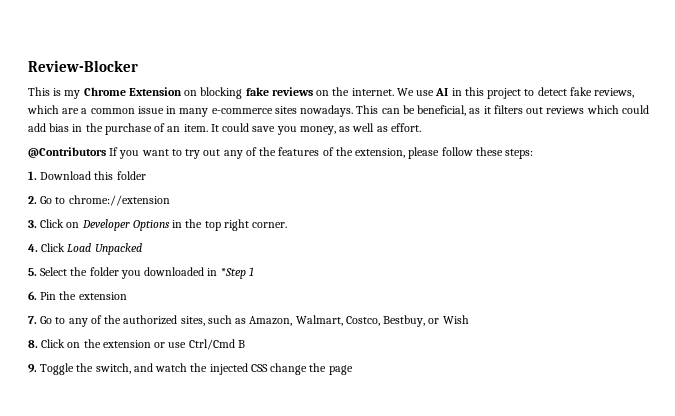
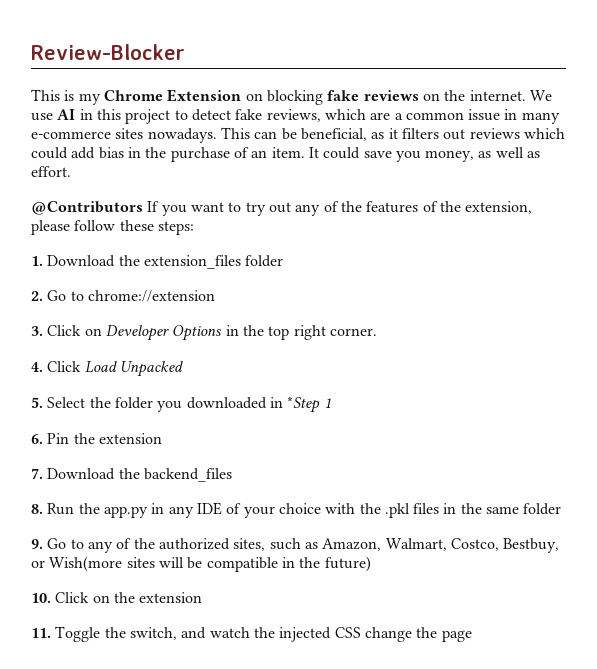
[94,171,114,180] this -> [118,255,241,269] the extension_files
(37, 320) none -> [47,468,232,482] [31,502,562,518] [31,539,43,549] Download the backend_files // 8. Run the app.py in any IDE of your choice with the .pkl files in the same folder // 9.
[442,315,469,324] [28,340,38,348] Wish // 8. -> [49,556,371,572] [31,593,51,603] Wish(more sites will be compatible in the future) // 10.
[154,339,245,350] [28,364,37,373] or use Ctrl/Cmd B // 9. -> [31,628,51,638] // 11.

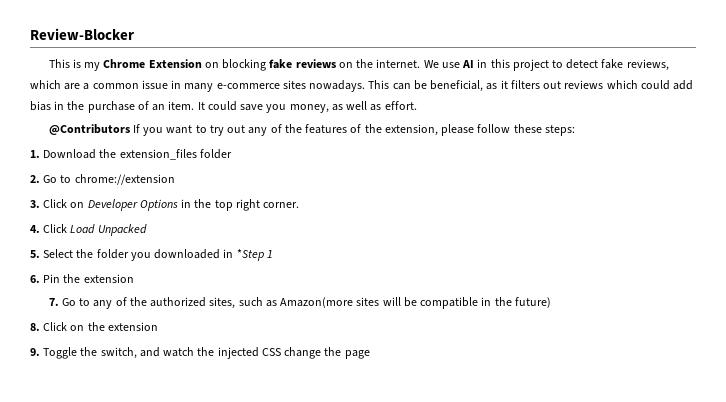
[47,468,232,482] [31,502,562,518] [31,539,43,549] Download the backend_files // 8. Run the app.py in any IDE of your choice with the .pkl files in the same folder // 9. -> (59, 302) none
[322,538,560,553] [31,556,123,572] Amazon, Walmart, Costco, Bestbuy, or Wish(more -> [280,297,354,308] Amazon(more
[31,593,51,603] 10. -> [30,323,40,331] 8.
[31,628,51,638] 11. -> [30,348,40,356] 9.

